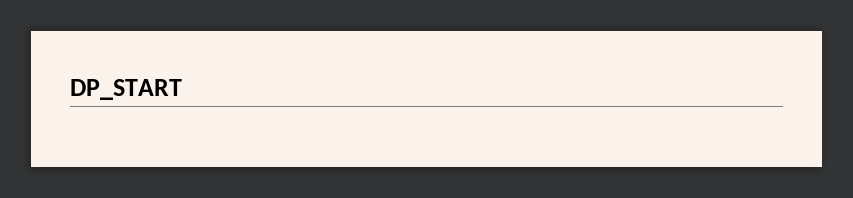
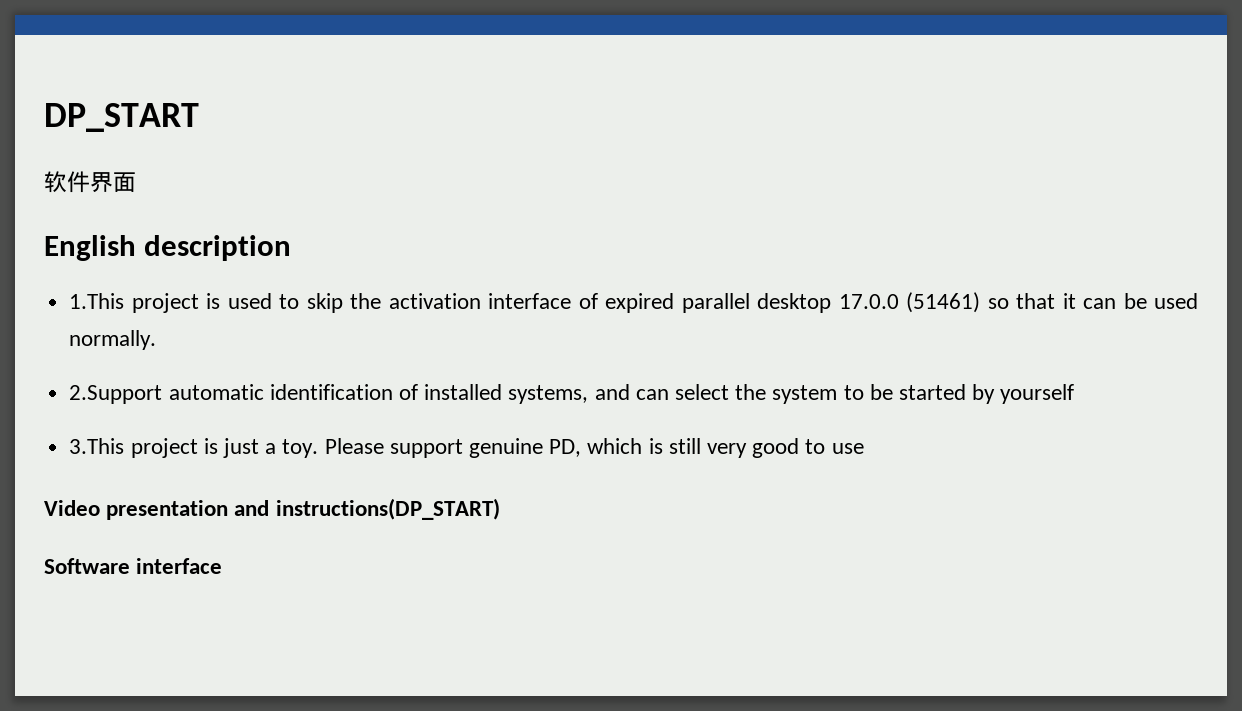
(182, 89) none -> [44,171,136,193] [44,235,292,261] [69,292,1198,313] [69,330,157,350] [69,384,1075,404] [69,438,864,458] [44,498,500,520] [44,558,223,574] // 软件界面 // English description // 1.This project is used to skip the activation interface of expired parallel desktop 17.0.0 (51461) so that it can be used normally. // 2.Support automatic identification of installed systems, and can select the system to be started by yourself // 3.This project is just a toy. Please support genuine PD, which is still very good to use // Video presentation and instructions(DP_START) // Software interface

